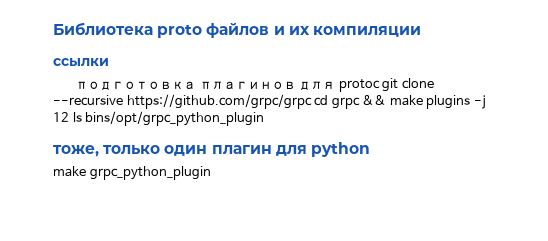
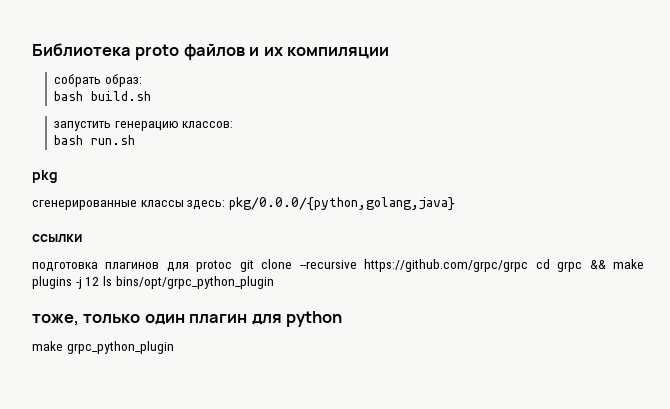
(421, 31) none -> [54,74,142,87] [54,91,152,101] [54,121,234,131] [54,135,136,145] [32,170,58,183] [32,197,455,211] // собрать образ: // bash build.sh // запустить генерацию классов: // bash run.sh // pkg // сгенерированные классы здесь: pkg/0.0.0/{python,golang,java}

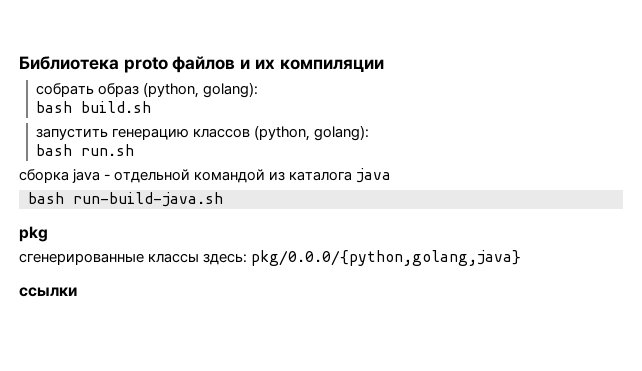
[104,74,142,87] образ: -> [98,82,259,98] образ (python, golang):
[182,121,234,128] классов: -> [193,125,370,141] классов (python, golang):
(136, 140) none -> [19,168,392,183] [28,192,223,207] // сборка java - отдельной командой из каталога java // bash run-build-java.sh
[32,259,644,272] [32,276,274,289] [32,311,343,327] [32,341,174,354] // подготовка плагинов для protoc git clone --recursive https://github.com/grpc/grpc cd grpc && make plugins -j 12 ls bins/opt/grpc_python_plugin // тоже, только один плагин для python // make grpc_python_plugin -> (77, 292) none

